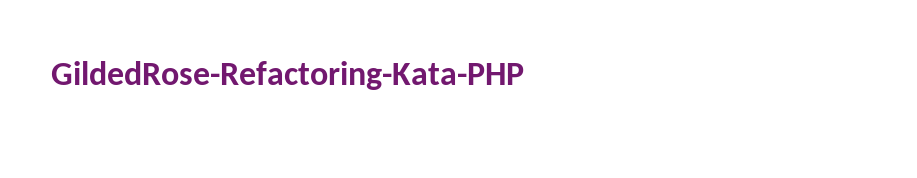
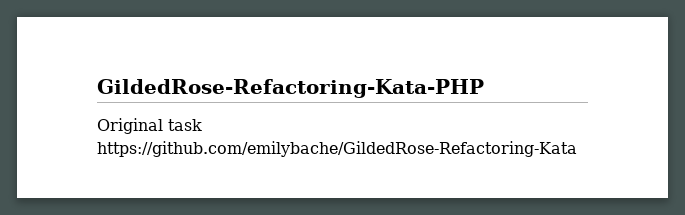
(524, 75) none -> [97,118,202,134] [97,141,577,157] // Original task https://github.com/emilybache/GildedRose-Refactoring-Kata

